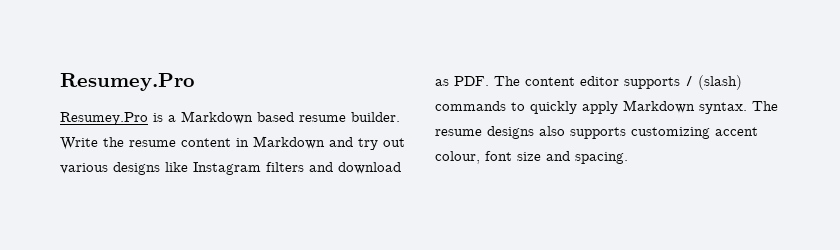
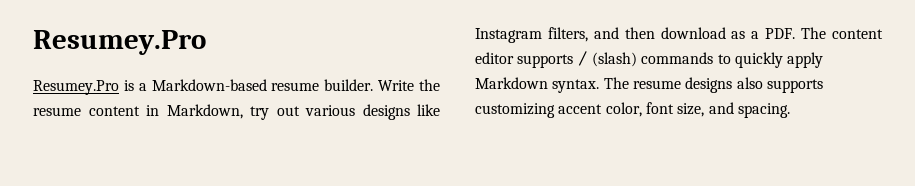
[181,111,294,124] Markdown based -> [151,79,267,91] Markdown-based
[253,136,353,149] Markdown and -> [166,104,243,119] Markdown,
[266,162,333,172] filters and -> [547,27,655,42] filters, and then
(449, 82) none -> [751,31,760,39] a
[435,151,541,164] colour, font size -> [605,102,705,117] color, font size,

